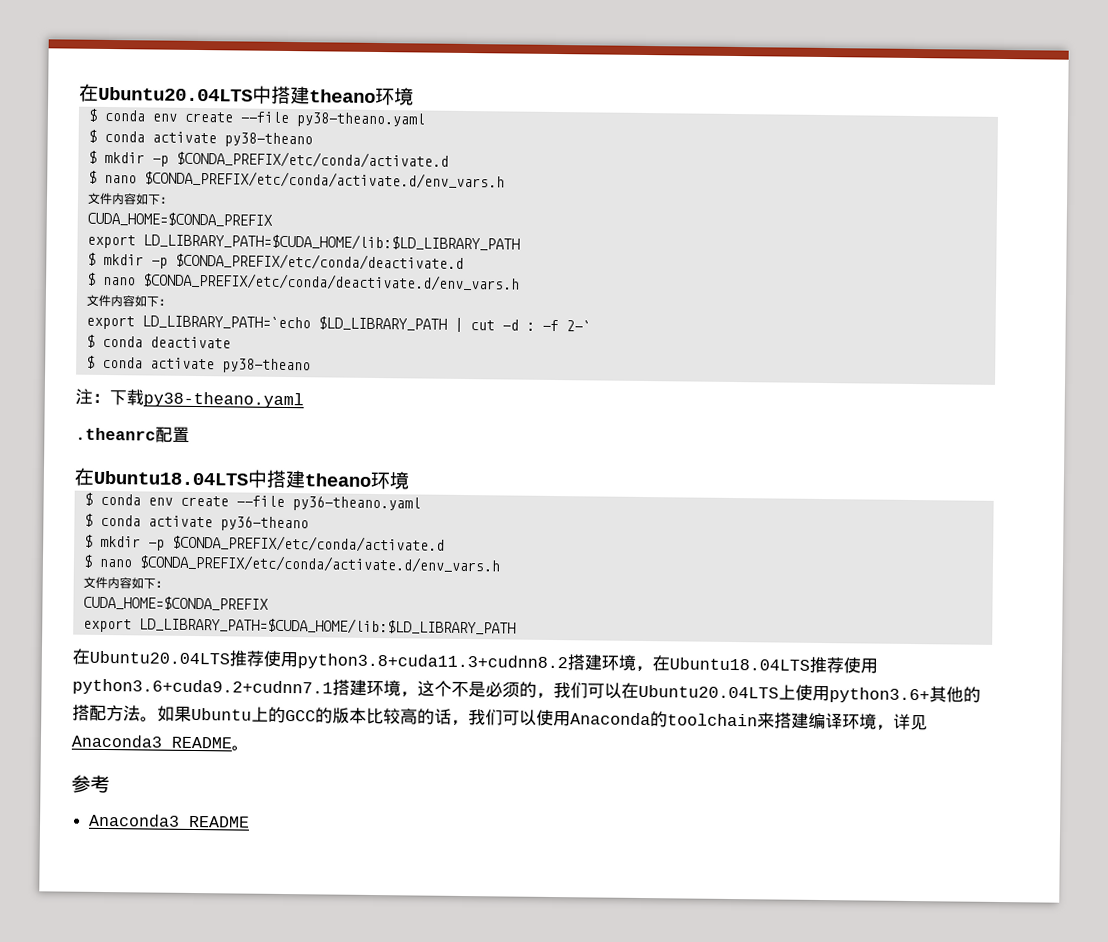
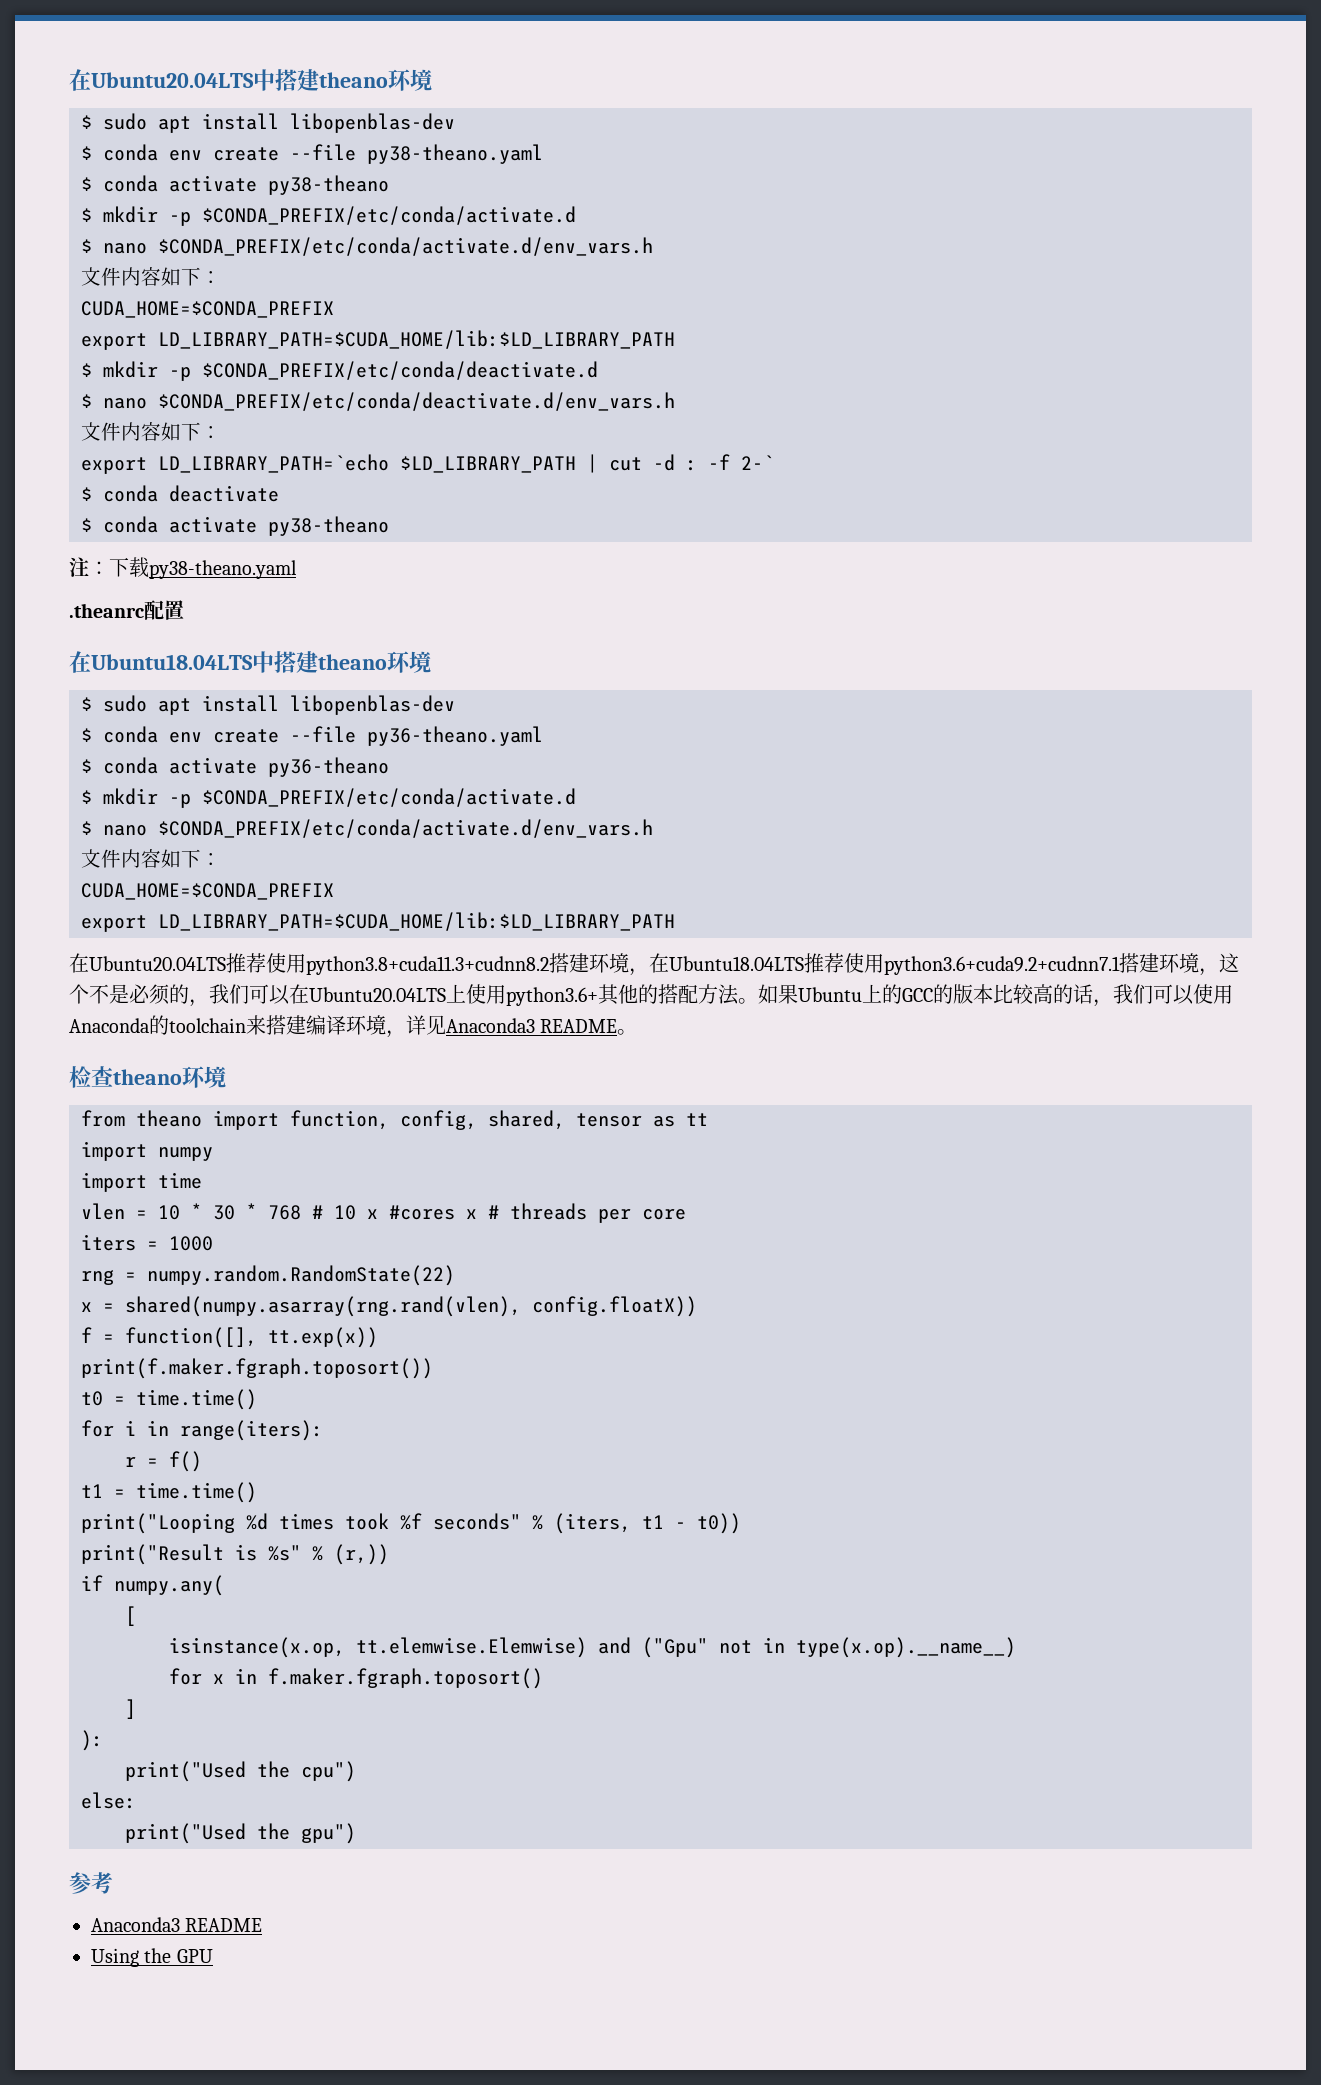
(414, 96) none -> [81,113,455,133] // $ sudo apt install libopenblas-dev
(409, 480) none -> [81,695,455,715] // $ sudo apt install libopenblas-dev
(249, 748) none -> [69,1066,226,1088] [81,1110,708,1130] [81,1141,213,1161] [81,1172,202,1192] [81,1203,686,1223] [81,1234,213,1251] [81,1265,455,1286] [81,1296,697,1317] [81,1327,378,1348] [81,1358,433,1379] [81,1389,257,1410] [81,1420,323,1441] [125,1451,202,1472] [81,1482,257,1503] [81,1513,741,1534] [81,1544,389,1565] [81,1575,224,1596] [125,1606,136,1626] [169,1637,1016,1658] [169,1668,543,1689] [125,1699,136,1719] [81,1730,103,1751] [125,1761,356,1782] [81,1792,136,1809] [125,1823,356,1844] // 检查theano环境 // from theano import function, config, shared, tensor as tt // import numpy // import time // vlen = 10 * 30 * 768 # 10 x #cores x # threads per core // iters = 1000 // rng = numpy.random.RandomState(22) // x = shared(numpy.asarray(rng.rand(vlen), config.floatX)) // f = function([], tt.exp(x)) // print(f.maker.fgraph.toposort()) // t0 = time.time() // for i in range(iters): // r = f() // t1 = time.time() // print("Looping %d times took %f seconds" % (iters, t1 - t0)) // print("Result is %s" % (r,)) // if numpy.any( // [ // isinstance(x.op, tt.elemwise.Elemwise) and ("Gpu" not in type(x.op).__name__) // for x in f.maker.fgraph.toposort() // ] // ): // print("Used the cpu") // else: // print("Used the gpu")
(251, 821) none -> [91,1948,213,1967] // Using the GPU

